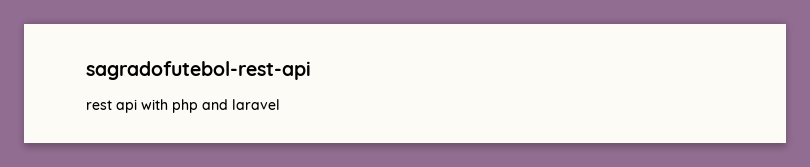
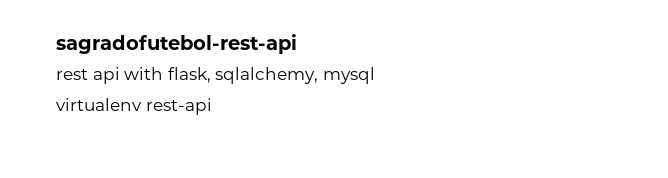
[172,99,280,113] php and laravel -> [167,67,375,84] [56,98,212,115] flask, sqlalchemy, mysql // virtualenv rest-api

